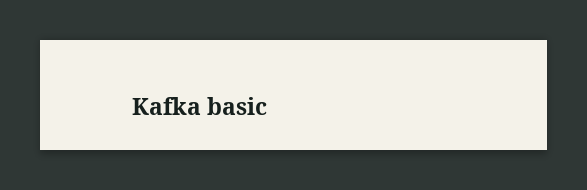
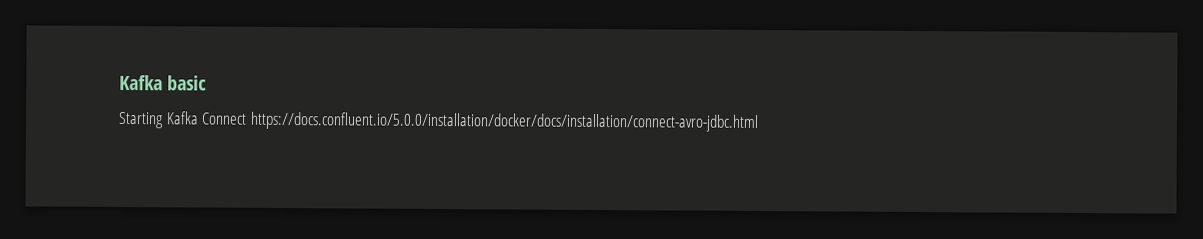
(268, 106) none -> [118,111,759,132] // Starting Kafka Connect https://docs.confluent.io/5.0.0/installation/docker/docs/installation/connect-avro-jdbc.html

